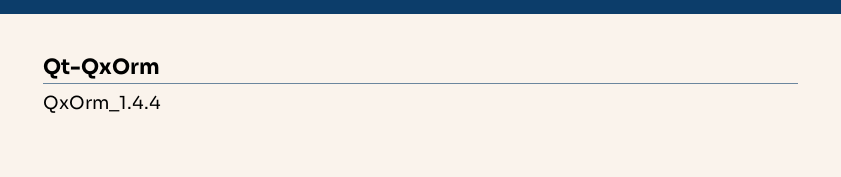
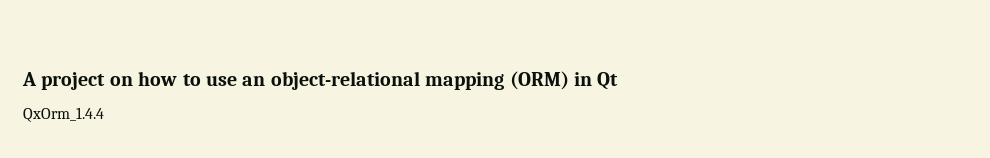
[43,58,160,79] Qt-QxOrm -> [22,71,619,90] A project on how to use an object-relational mapping (ORM) in Qt

